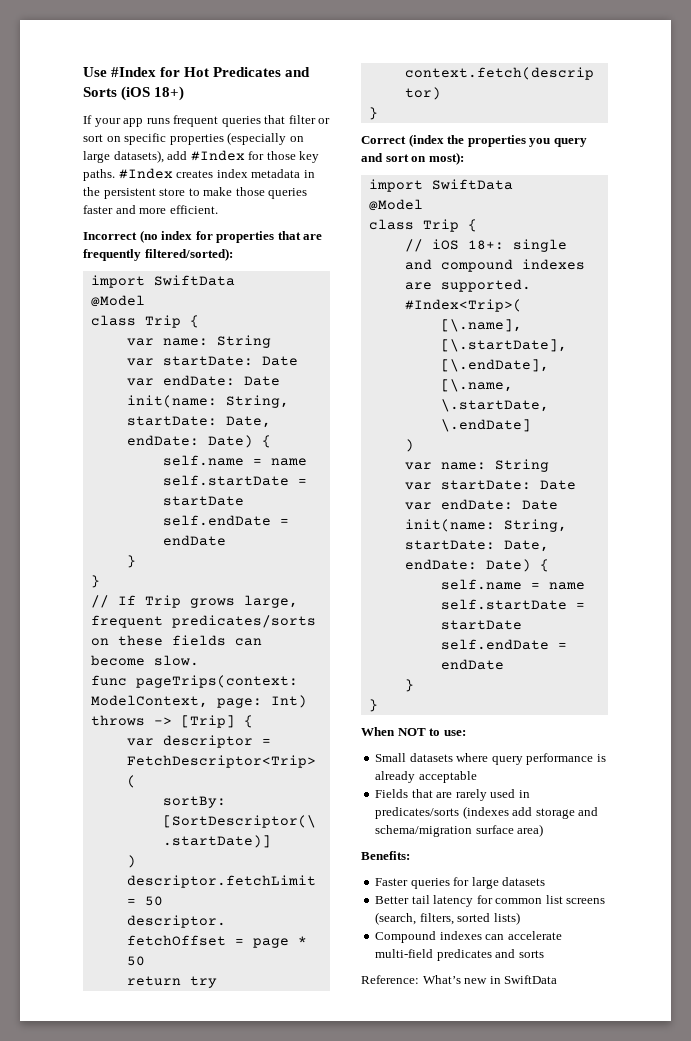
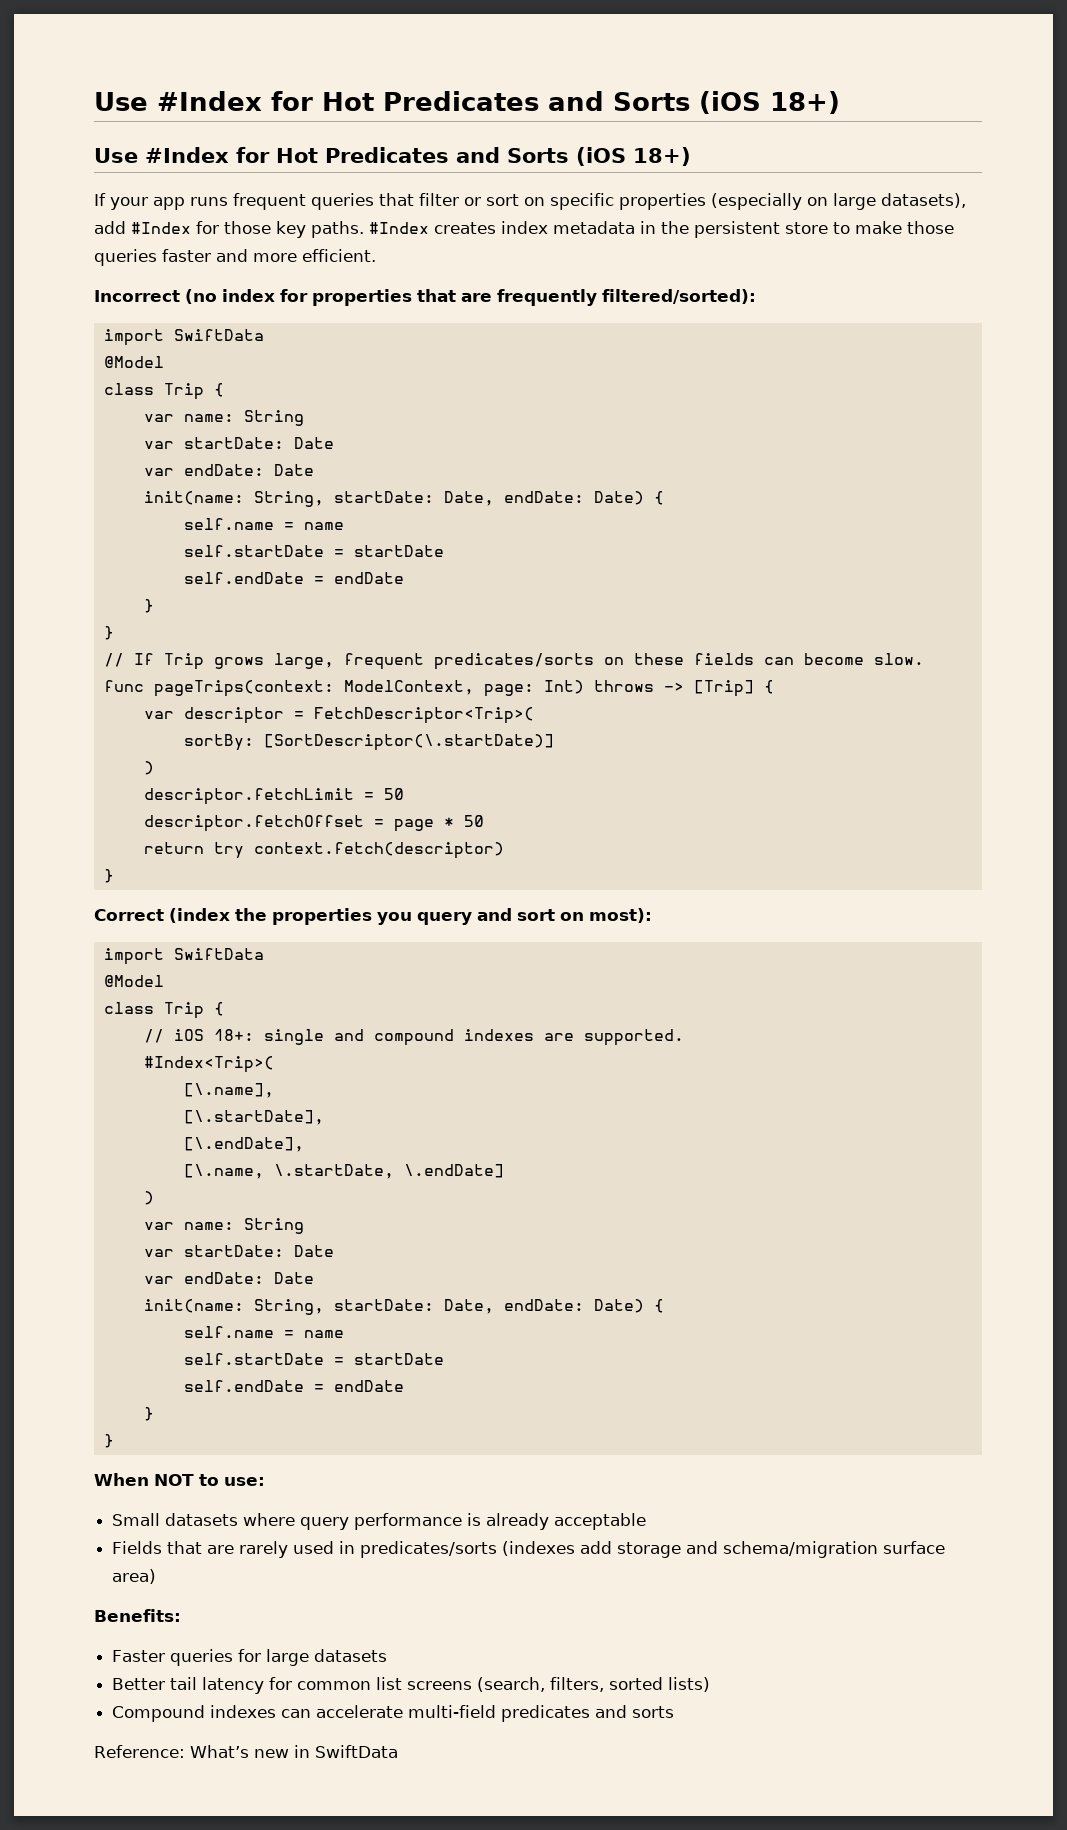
[83,67,311,77] [83,86,185,101] Use #Index for Hot Predicates and Sorts (iOS 18+) -> [94,91,840,114] [94,147,691,166] Use #Index for Hot Predicates and Sorts (iOS 18+) // Use #Index for Hot Predicates and Sorts (iOS 18+)

